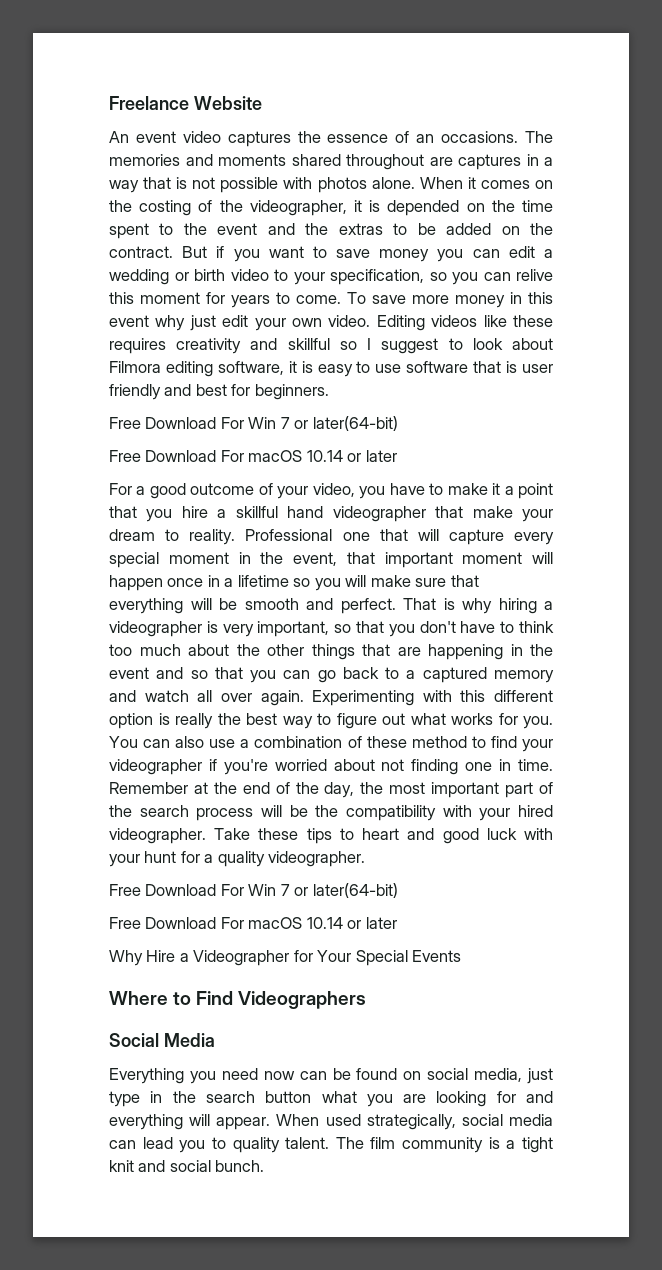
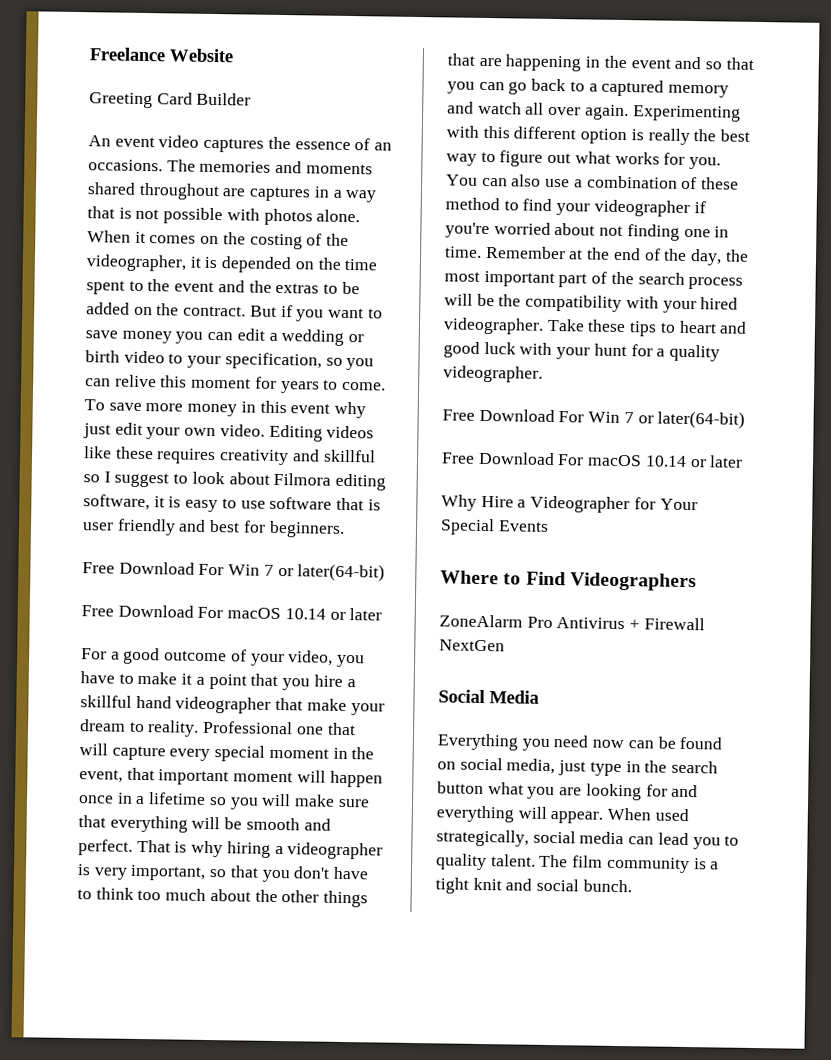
(262, 103) none -> [89,92,252,109] // Greeting Card Builder
(367, 1000) none -> [439,614,705,631] [439,639,505,652] // ZoneAlarm Pro Antivirus + Firewall NextGen

